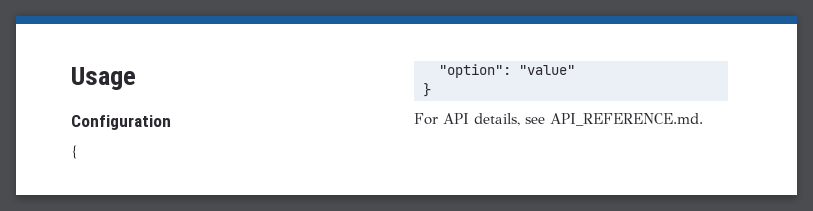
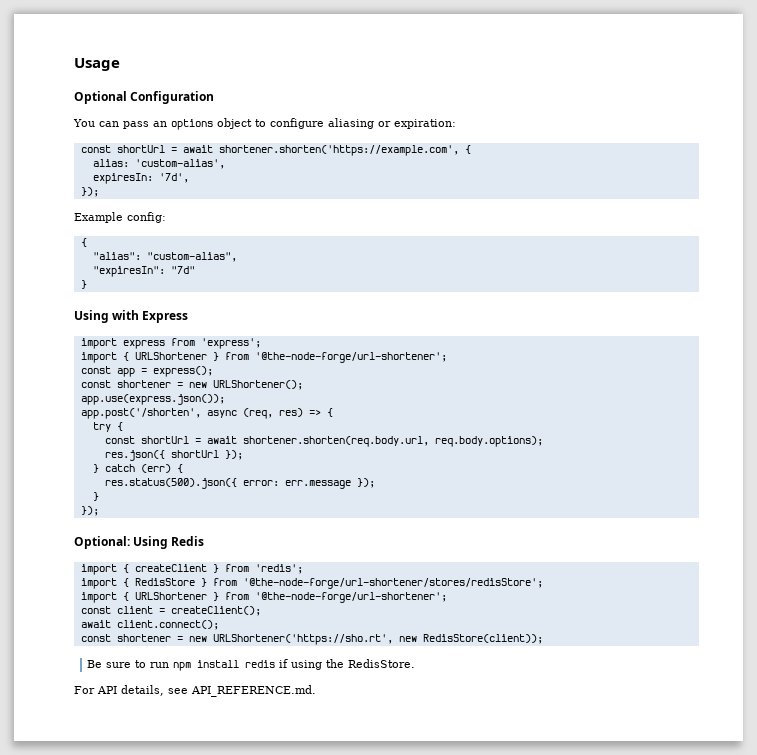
(136, 78) none -> [74,91,127,104] Optional
[71,145,79,159] [439,64,575,78] [423,83,431,97] { // "option": "value" // } -> [73,118,456,130] [80,145,471,156] [92,159,225,169] [92,173,189,184] [80,187,99,197] [74,212,166,223] [80,238,87,247] [92,252,237,262] [92,266,195,277] [80,280,87,289] [74,310,189,323] [80,338,261,349] [80,352,447,363] [80,366,213,377] [80,380,303,390] [80,394,225,405] [80,408,333,419] [92,422,123,432] [104,436,543,447] [104,450,243,461] [92,464,183,473] [104,478,375,489] [92,492,99,501] [80,506,99,516] [74,536,205,549] [80,564,303,575] [80,578,543,589] [80,592,447,603] [80,606,261,616] [80,620,219,630] [80,634,543,645] [87,659,416,671] You can pass an options object to configure aliasing or expiration: // const shortUrl = await shortener.shorten('https://example.com', { // alias: 'custom-alias', // expiresIn: '7d', // }); // Example config: // { // "alias": "custom-alias", // "expiresIn": "7d" // } // Using with Express // import express from 'express'; // import { URLShortener } from '@the-node-forge/url-shortener'; // const app = express(); // const shortener = new URLShortener(); // app.use(express.json()); // app.post('/shorten', async (req, res) => { // try { // const shortUrl = await shortener.shorten(req.body.url, req.body.options); // res.json({ shortUrl }); // } catch (err) { // res.status(500).json({ error: err.message }); // } // }); // Optional: Using Redis // import { createClient } from 'redis'; // import { RedisStore } from '@the-node-forge/url-shortener/stores/redisStore'; // import { URLShortener } from '@the-node-forge/url-shortener'; // const client = createClient(); // await client.connect(); // const shortener = new URLShortener('https://sho.rt', new RedisStore(client)); // Be sure to run npm install redis if using the RedisStore.

